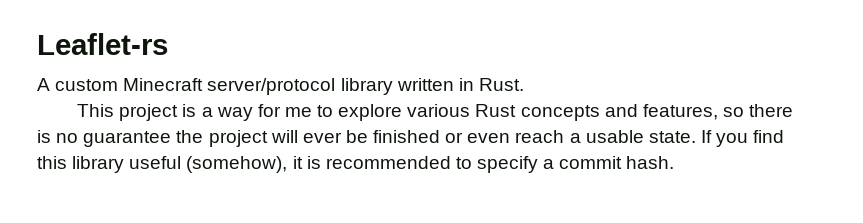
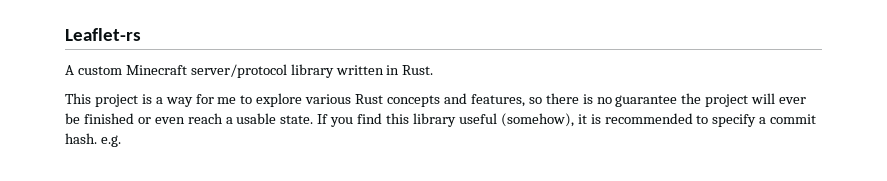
(675, 162) none -> [100,135,121,147] e.g.

